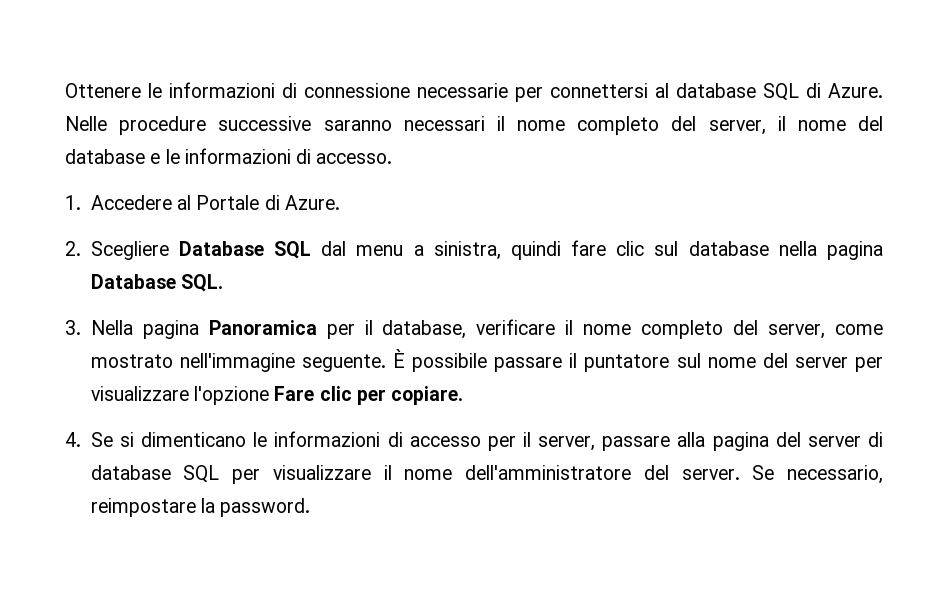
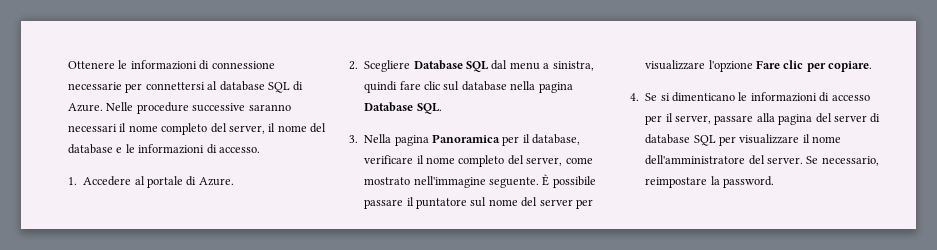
[196,195,260,210] Portale -> [147,176,183,188] portale

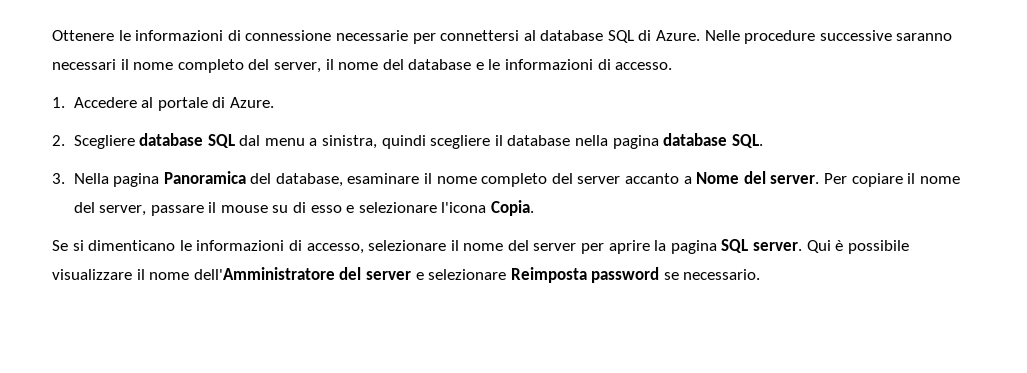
[413,60,463,70] Database -> [139,133,204,146] database
[399,81,460,91] fare clic sul -> [430,135,503,149] scegliere il
[364,102,414,112] Database -> [663,133,728,146] database
[502,134,581,146] [364,155,593,167] [364,174,596,188] [364,197,593,209] [645,60,873,72] [630,93,639,101] per il database, verificare il nome completo del server, come mostrato nell'immagine seguente. È possibile passare il puntatore sul nome del server per visualizzare l'opzione Fare clic per copiare. // 4. -> [250,171,960,187] [73,200,534,216] del database, esaminare il nome completo del server accanto a Nome del server. Per copiare il nome del server, passare il mouse su di esso e selezionare l'icona Copia. //
[831,95,870,101] [645,113,881,125] [645,134,842,146] [645,155,879,166] [645,176,774,188] accesso per il server, passare alla pagina del server di database SQL per visualizzare il nome dell'amministratore del server. Se necessario, reimpostare la password. -> [306,239,909,254] [52,267,761,283] accesso, selezionare il nome del server per aprire la pagina SQL server. Qui è possibile visualizzare il nome dell'Amministratore del server e selezionare Reimposta password se necessario.

